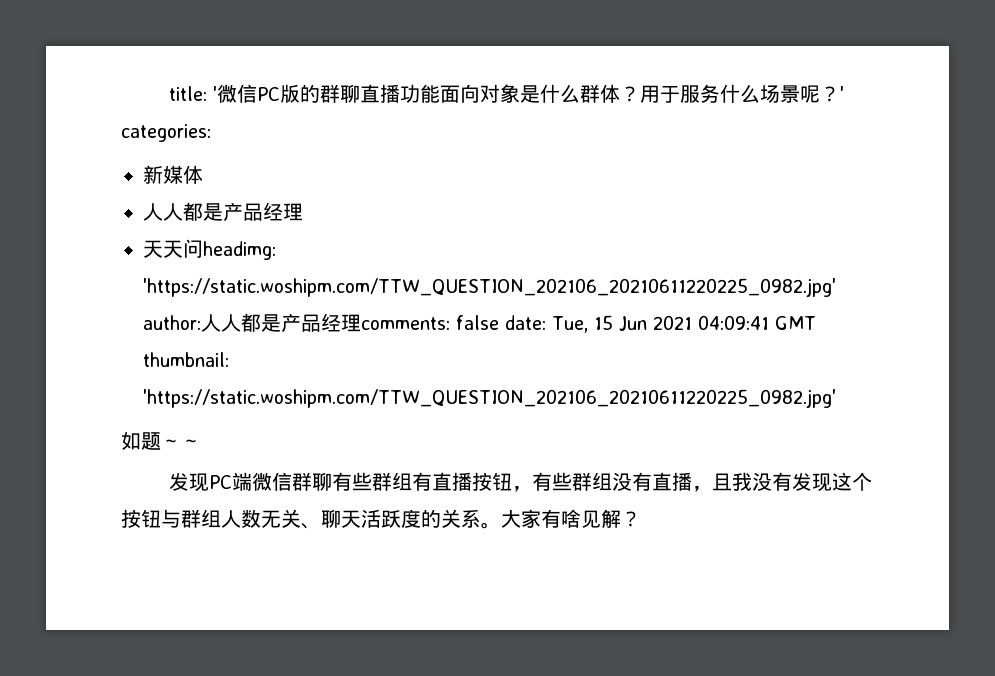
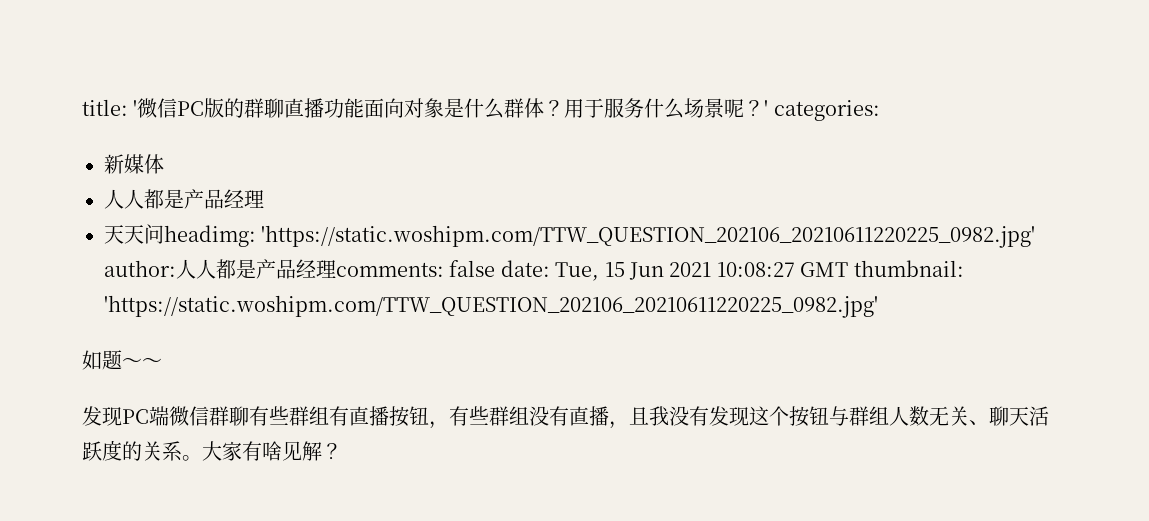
[697,315,769,330] 04:09:41 -> [716,262,795,277] 10:08:27

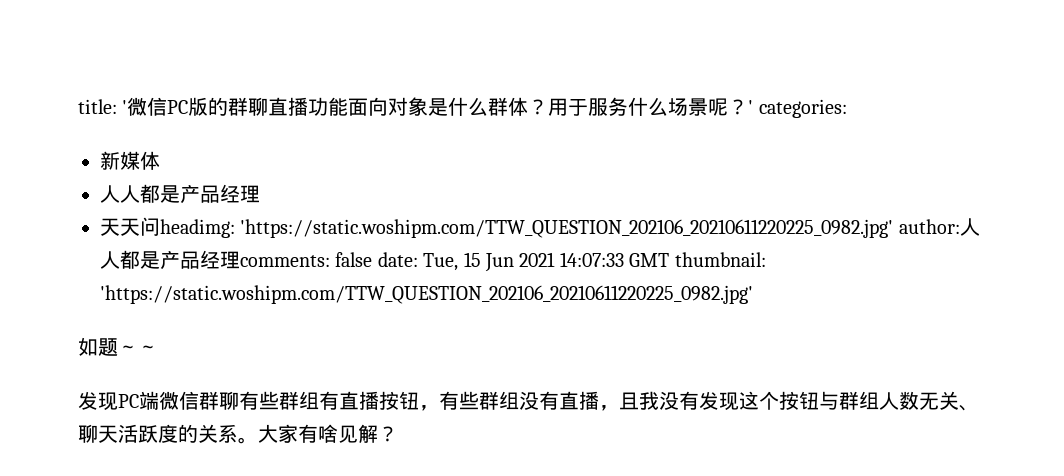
[716,262,795,277] 10:08:27 -> [559,252,624,267] 14:07:33

